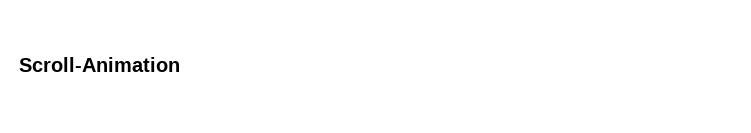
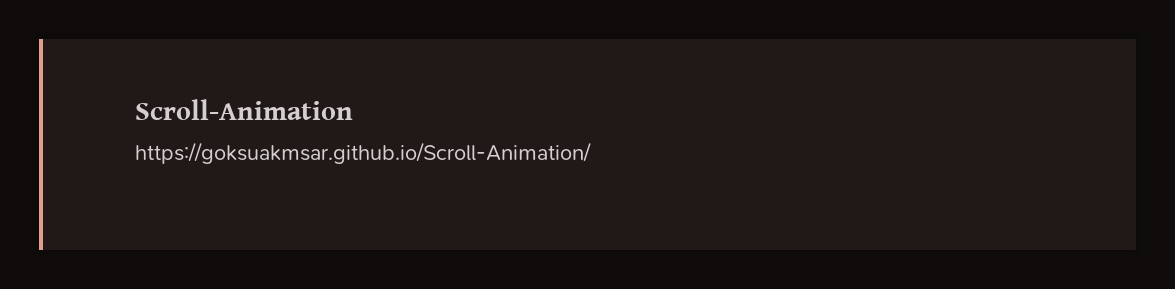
(180, 64) none -> [135,142,591,164] // https://goksuakmsar.github.io/Scroll-Animation/

